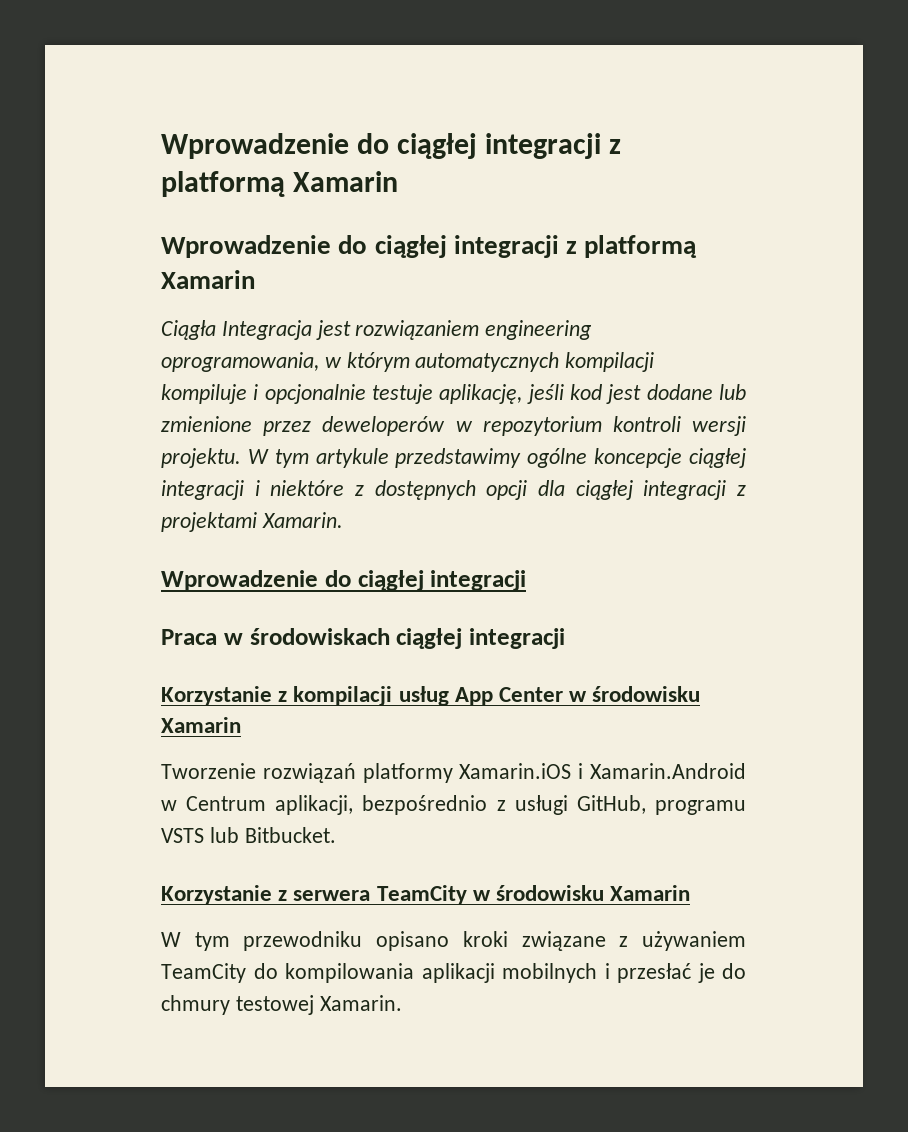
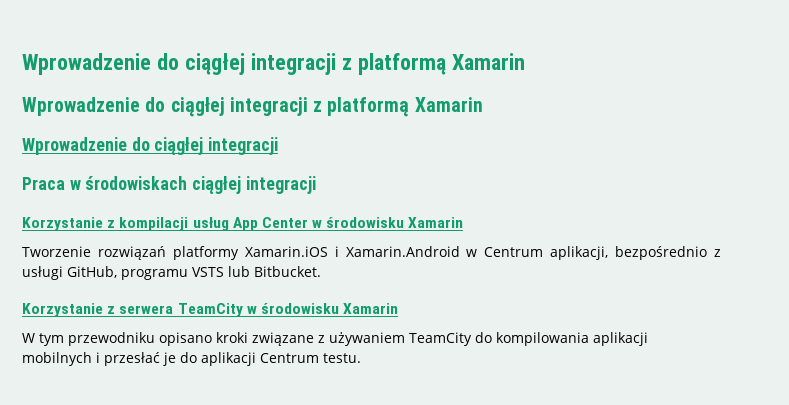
[161,320,593,340] [161,352,655,372] [161,384,746,404] [161,416,746,436] [161,448,746,468] [161,480,746,500] [161,512,343,532] // Ciągła Integracja jest rozwiązaniem engineering oprogramowania, w którym automatycznych kompilacji kompiluje i opcjonalnie testuje aplikację, jeśli kod jest dodane lub zmienione przez deweloperów w repozytorium kontroli wersji projektu. W tym artykule przedstawimy ogólne koncepcje ciągłej integracji i niektóre z dostępnych opcji dla ciągłej integracji z projektami Xamarin. -> (483, 104) none
[161,995,402,1015] chmury testowej Xamarin. -> [201,352,361,366] aplikacji Centrum testu.

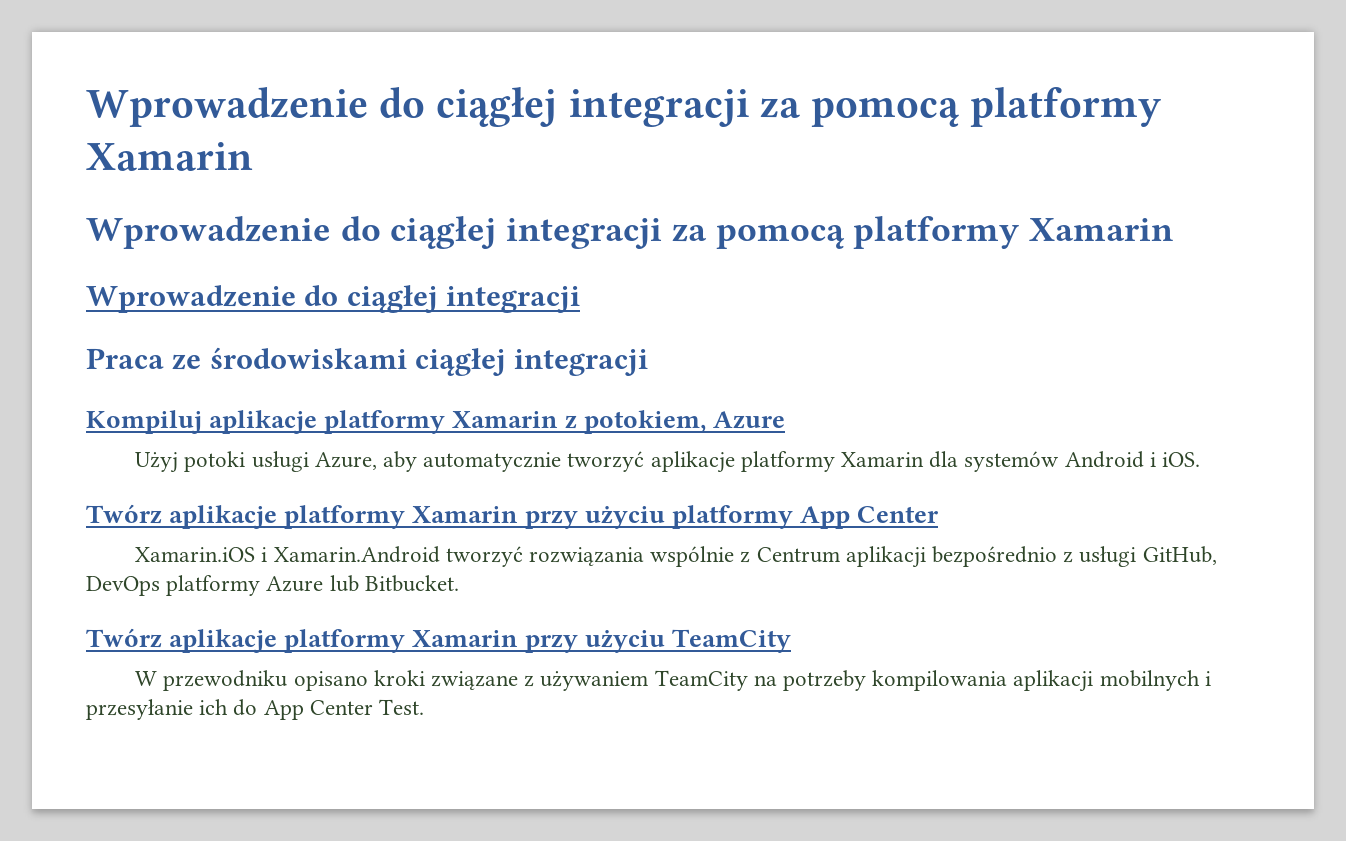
[22,53,525,75] [22,97,410,117] Wprowadzenie do ciągłej integracji z platformą Xamarin // Wprowadzenie do ciągłej integracji z platformą -> [86,87,1162,127] [86,142,253,171] [86,216,1020,249] Wprowadzenie do ciągłej integracji za pomocą platformy Xamarin // Wprowadzenie do ciągłej integracji za pomocą platformy
[69,176,316,194] [22,217,464,231] [22,246,609,260] w środowiskach ciągłej integracji // Korzystanie z kompilacji usług App Center w środowisku Xamarin // Tworzenie rozwiązań platformy Xamarin.iOS i Xamarin.Android w Centrum aplikacji, -> [172,347,649,376] [86,410,785,434] [135,451,1201,473] [86,504,940,529] [135,546,926,568] ze środowiskami ciągłej integracji // Kompiluj aplikacje platformy Xamarin z potokiem, Azure // Użyj potoki usługi Azure, aby automatycznie tworzyć aplikacje platformy Xamarin dla systemów Android i iOS. // Twórz aplikacje platformy Xamarin przy użyciu platformy App Center // Xamarin.iOS i Xamarin.Android tworzyć rozwiązania wspólnie z Centrum aplikacji
[121,267,224,280] programu VSTS -> [86,575,324,596] DevOps platformy Azure
[22,303,399,317] Korzystanie z serwera TeamCity w środowisku Xamarin -> [86,628,791,653] Twórz aplikacje platformy Xamarin przy użyciu TeamCity
[39,333,64,346] tym -> (158, 678) none
[474,332,492,343] do -> [753,670,866,691] na potrzeby
[104,352,361,366] przesłać je do aplikacji Centrum testu. -> [86,699,425,720] przesyłanie ich do App Center Test.

